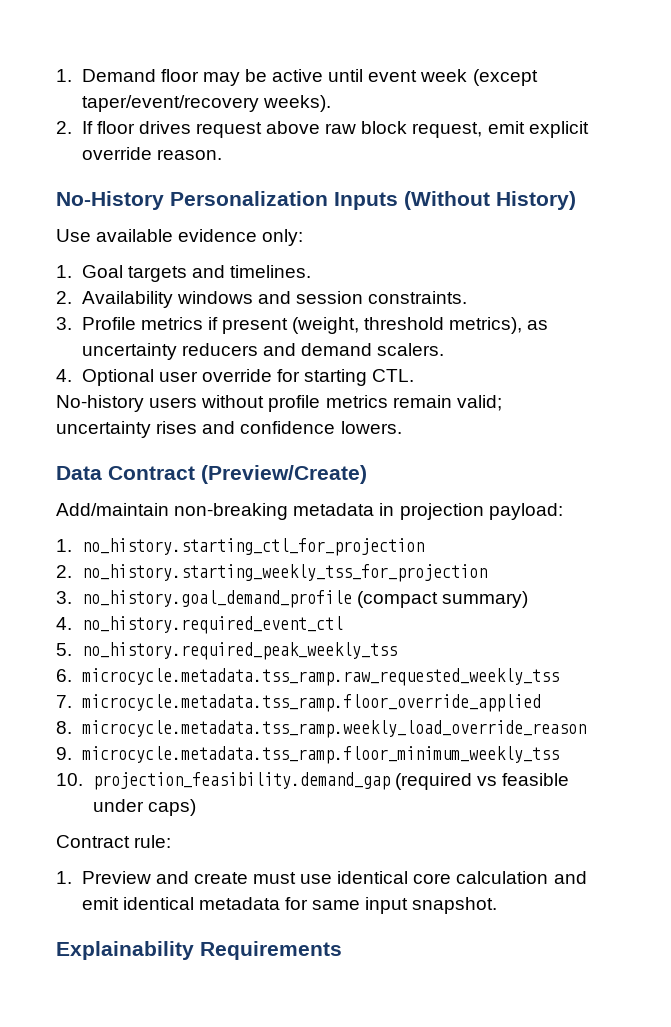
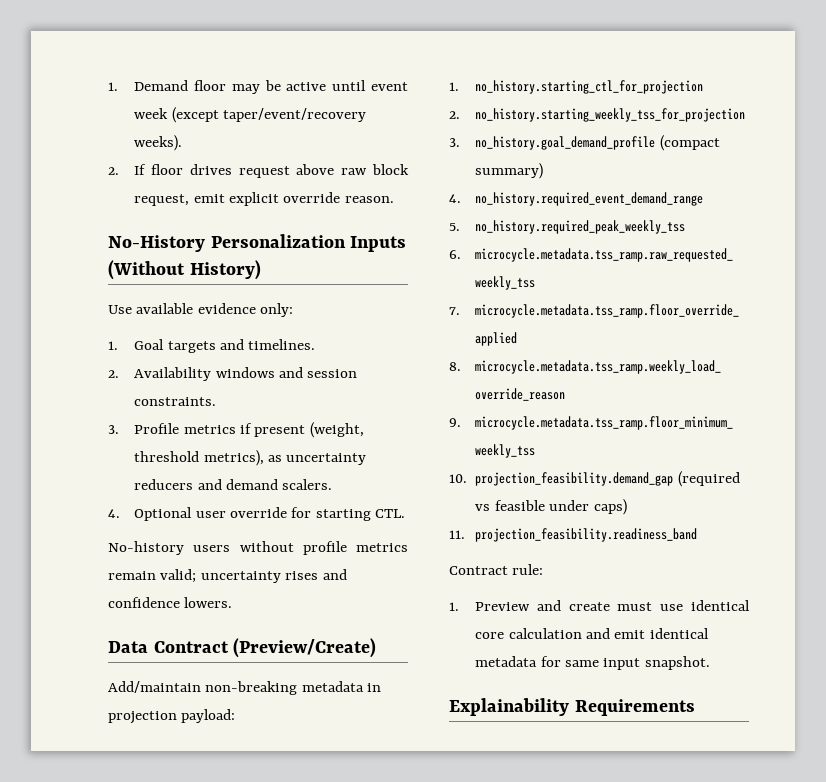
[81,616,343,634] no_history.required_event_ctl -> [475,192,704,206] no_history.required_event_demand_range
(196, 807) none -> [449,528,698,542] // 11. projection_feasibility.readiness_band

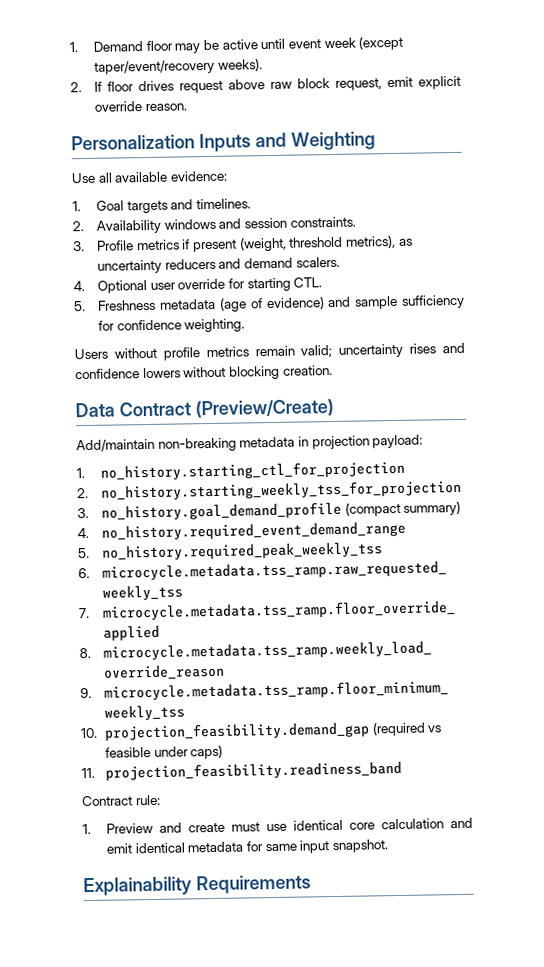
[108,235,205,252] No-History -> (187, 107) none
[108,260,261,280] (Without History) -> [254,131,376,151] and Weighting
[136,303,294,317] available evidence only: -> [97,170,228,183] all available evidence:
[108,541,231,555] No-history users -> [74,294,465,312] [98,318,246,333] [74,348,108,360] 5. Freshness metadata (age of evidence) and sample sufficiency for confidence weighting. // Users
[184,597,233,608] lowers. -> [142,365,333,380] lowers without blocking creation.

